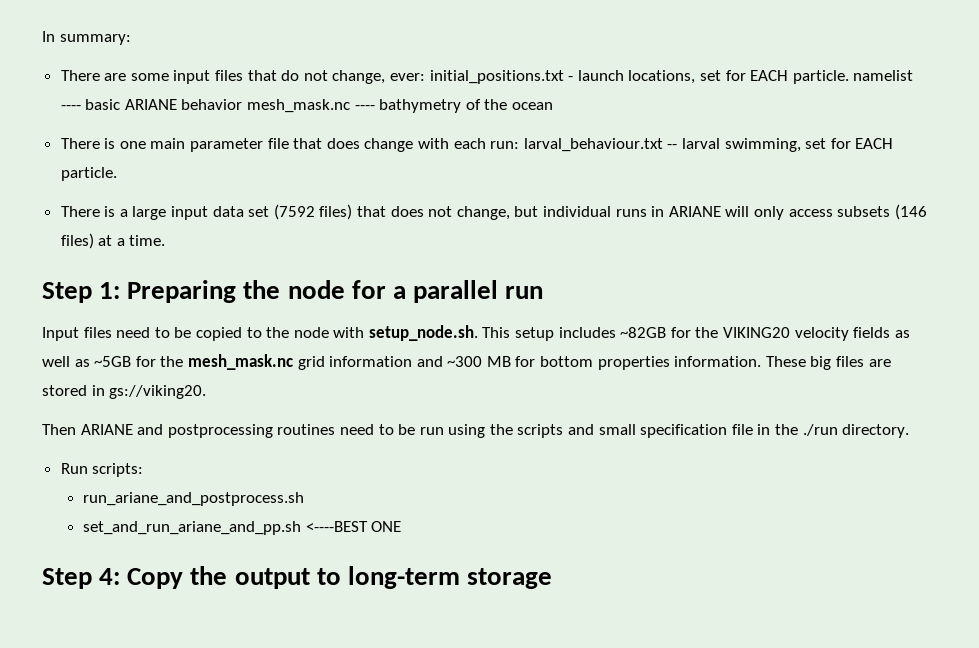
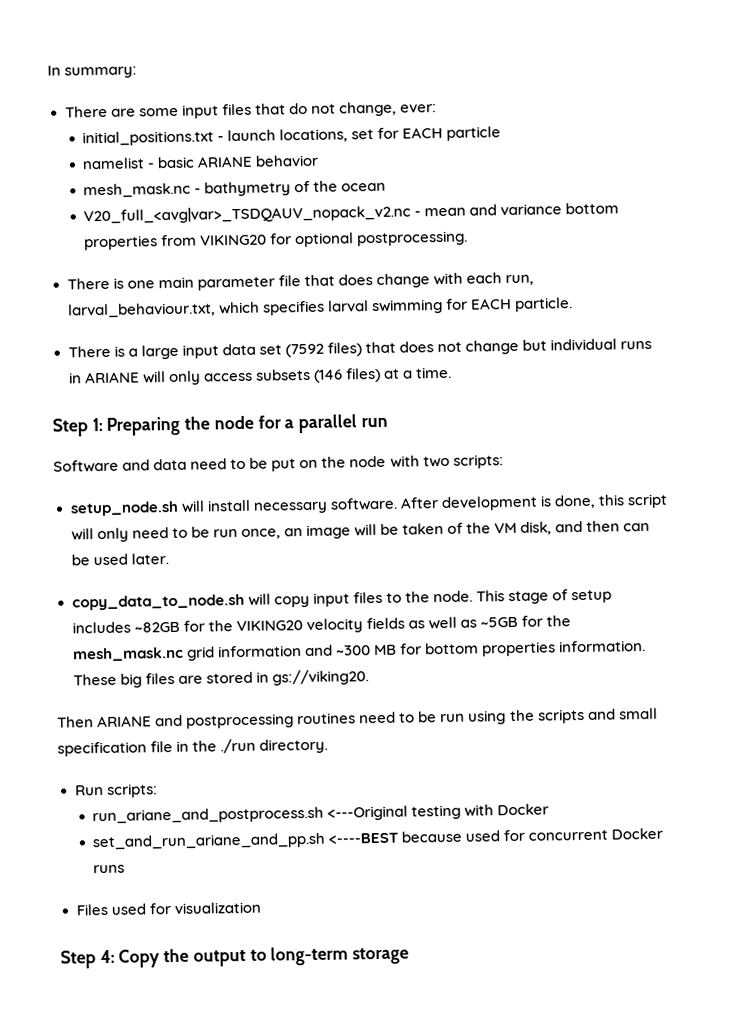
(426, 77) none -> (437, 108) //
[792,70,914,84] [60,105,81,110] particle. namelist ---- -> [446,126,502,141] [82,157,156,170] particle // namelist -
[247,99,375,113] mesh_mask.nc ---- -> [83,182,202,199] // mesh_mask.nc -
(554, 106) none -> [83,202,620,225] [84,230,469,251] // V20_full_<avg|var>_TSDQAUV_nopack_v2.nc - mean and variance bottom properties from VIKING20 for optional postprocessing.
[490,138,827,152] run: larval_behaviour.txt -- larval swimming, set -> [505,274,535,286] [67,299,443,319] run, larval_behaviour.txt, which specifies larval swimming
[456,206,510,220] change, -> [465,339,520,355] change
[42,327,262,341] Input files need to be copied to -> [53,457,319,473] Software and data need to be put on
[368,325,511,341] setup_node.sh. This -> [422,454,504,469] [69,493,668,517] [70,520,651,543] [70,553,169,566] [71,589,569,611] two scripts: // setup_node.sh will install necessary software. After development is done, this script will only need to be run once, an image will be taken of the VM disk, and then can be used later. // copy_data_to_node.sh will copy input files to the node. This stage of
[82,521,402,535] // set_and_run_ariane_and_pp.sh <----BEST ONE -> [327,803,550,821] [92,827,664,851] [93,864,126,874] [75,901,261,916] <---Original testing with Docker // set_and_run_ariane_and_pp.sh <----BEST because used for concurrent Docker runs // Files used for visualization

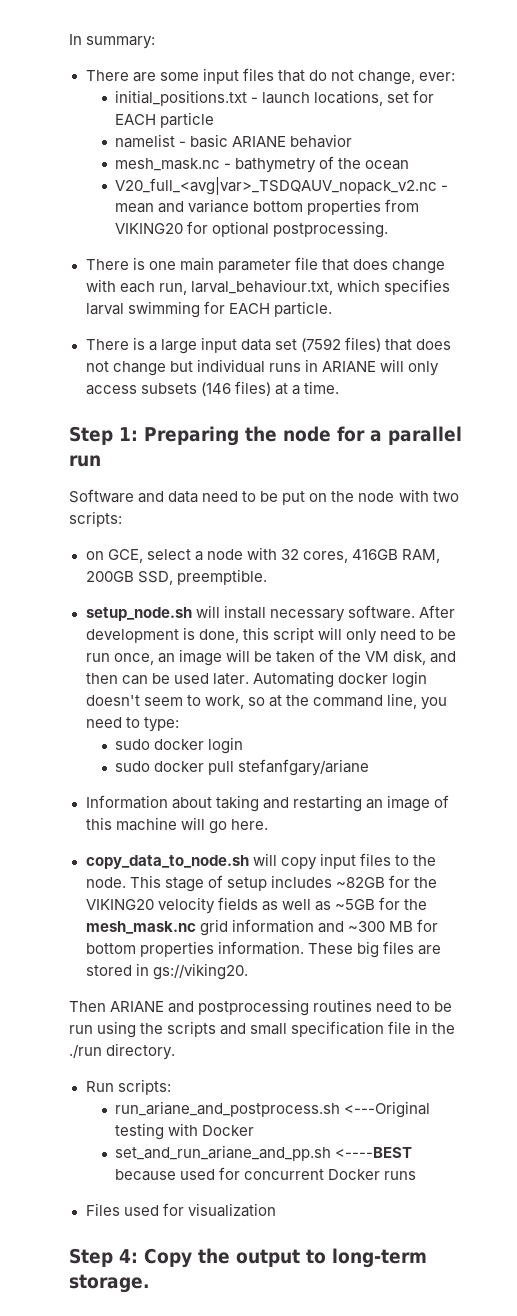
(504, 461) none -> [85,547,440,563] [85,569,267,585] // on GCE, select a node with 32 cores, 416GB RAM, 200GB SSD, preemptible.
(169, 559) none -> [252,671,427,688] [85,693,447,710] [85,717,179,732] [115,737,244,754] [115,759,370,776] [85,795,449,812] [85,817,268,834] Automating docker login doesn't seem to work, so at the command line, you need to type: // sudo docker login // sudo docker pull stefanfgary/ariane // Information about taking and restarting an image of this machine will go here.
[352,947,410,965] storage -> [69,1274,150,1293] storage.

